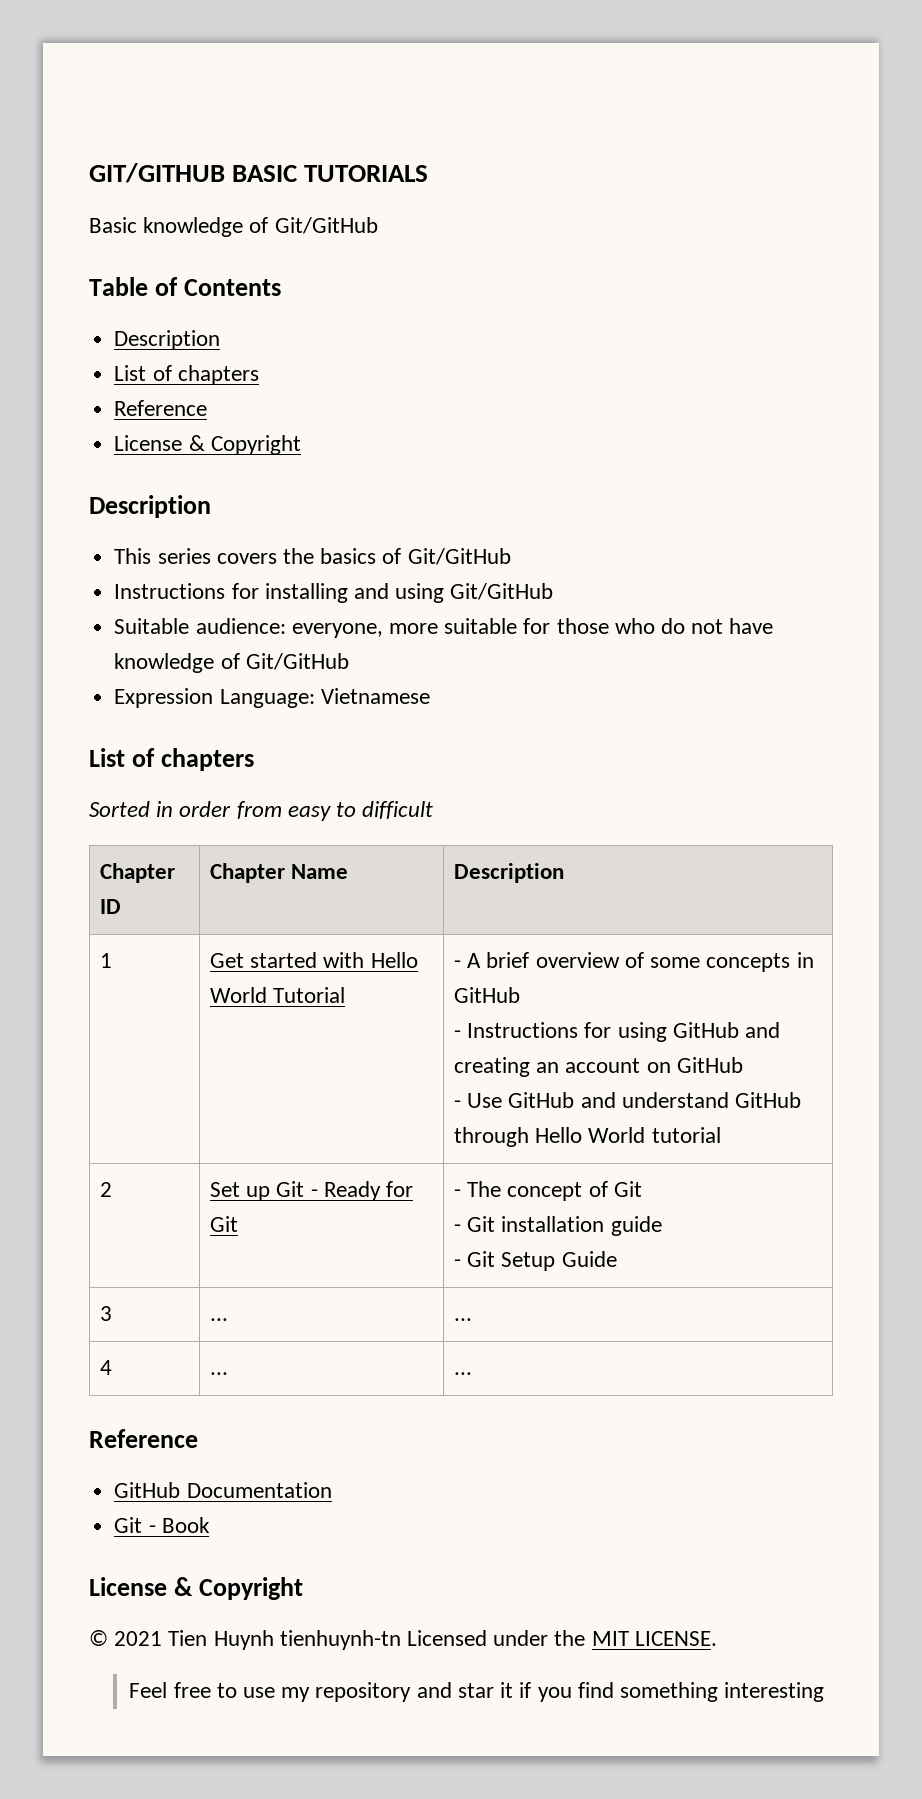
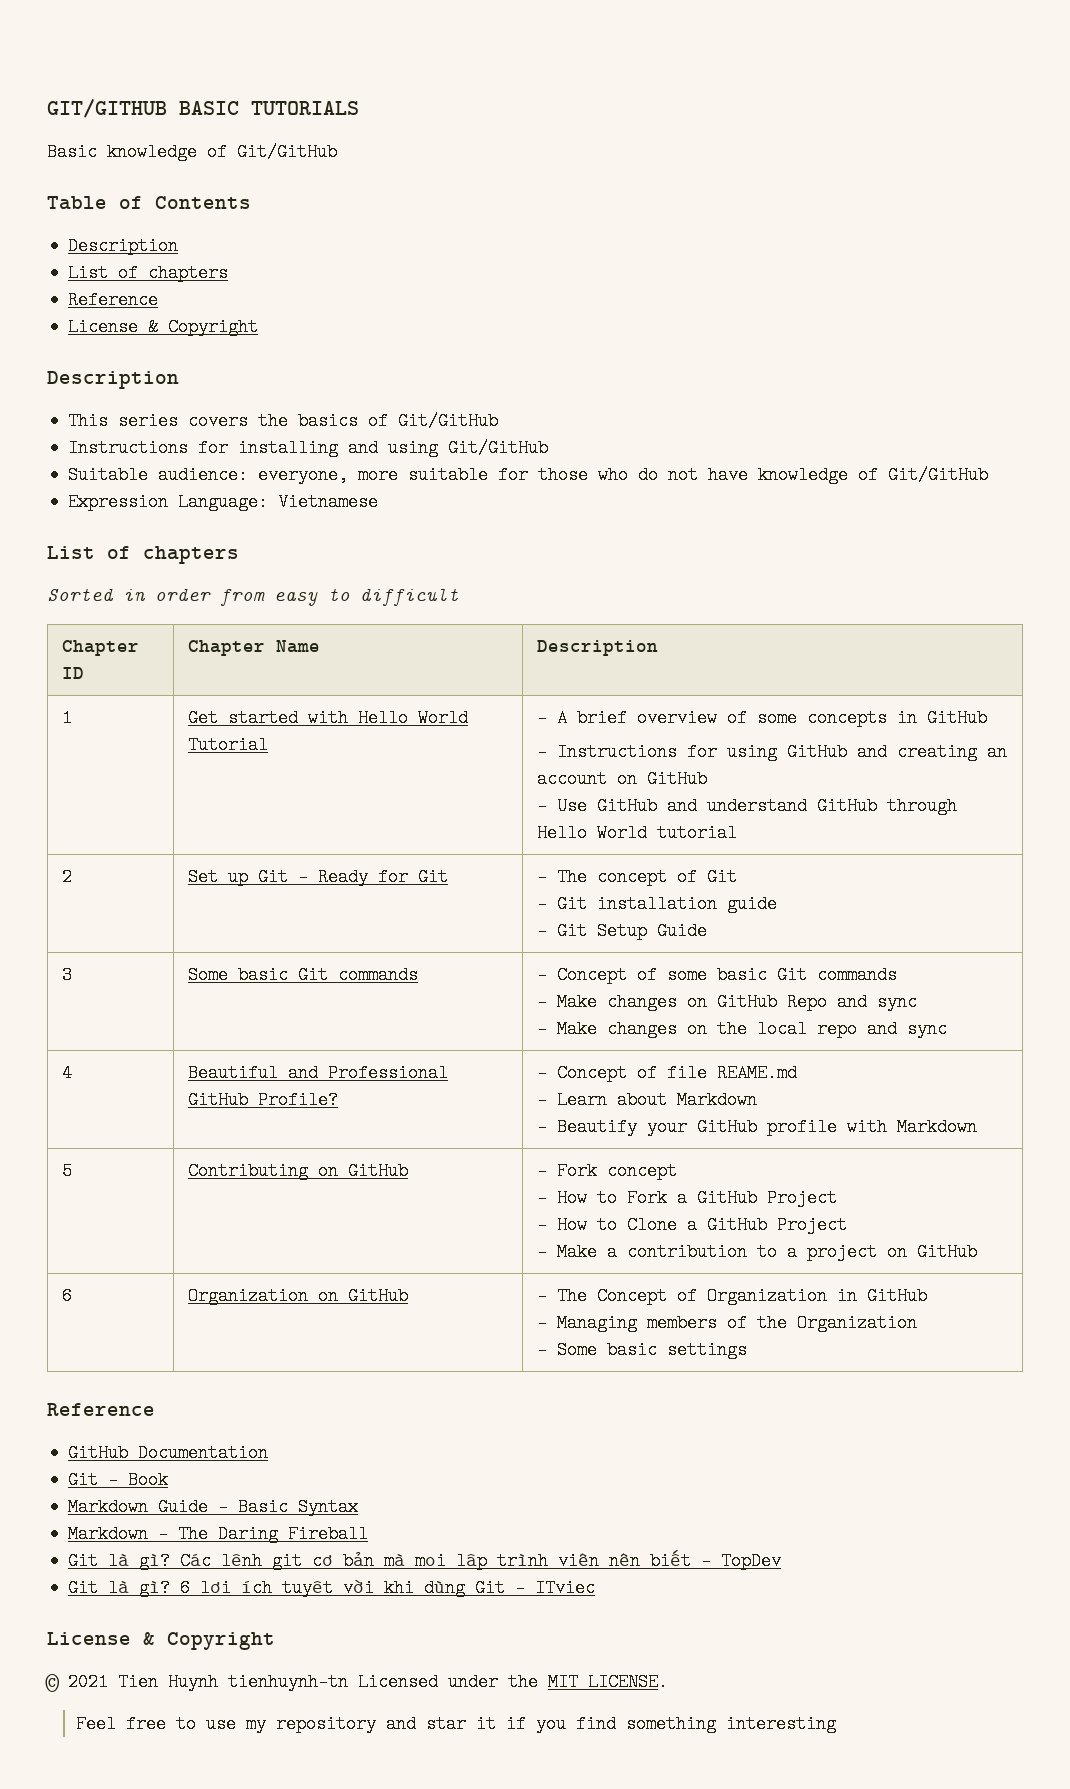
[210,1318,229,1321] [454,1318,473,1321] [100,1360,113,1375] [210,1372,229,1375] [454,1372,473,1375] ... | ... // 4 | ... | ... -> [187,966,418,984] [536,966,897,984] [536,993,917,1011] [536,1020,947,1038] [61,1064,72,1082] [187,1064,448,1082] [187,1091,338,1109] [536,1064,797,1082] [536,1091,757,1109] [536,1118,977,1136] [61,1162,72,1180] [187,1162,408,1180] [536,1162,677,1180] [536,1189,837,1207] [536,1216,847,1234] [536,1243,977,1261] [61,1287,72,1305] [187,1287,408,1305] [536,1287,927,1305] [536,1314,917,1332] [536,1341,747,1359] Some basic Git commands | - Concept of some basic Git commands // - Make changes on GitHub Repo and sync // - Make changes on the local repo and sync // 4 | Beautiful and Professional GitHub Profile? | - Concept of file REAME.md // - Learn about Markdown // - Beautify your GitHub profile with Markdown // 5 | Contributing on GitHub | - Fork concept // - How to Fork a GitHub Project // - How to Clone a GitHub Project // - Make a contribution to a project on GitHub // 6 | Organization on GitHub | - The Concept of Organization in GitHub // - Managing members of the Organization // - Some basic settings
(210, 1525) none -> [68,1498,359,1516] [68,1525,369,1543] [68,1549,782,1570] [68,1579,596,1597] // Markdown Guide - Basic Syntax // Markdown - The Daring Fireball // Git là gì? Các lệnh git cơ bản mà mọi lập trình viên nên biết - TopDev // Git là gì? 6 lợi ích tuyệt vời khi dùng Git - ITviec

